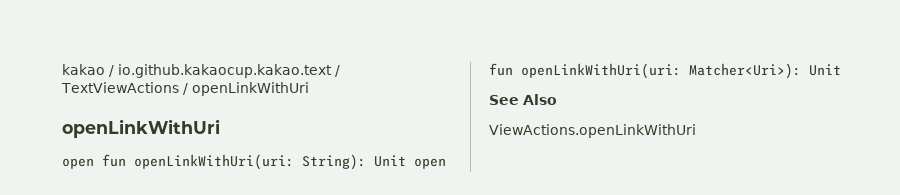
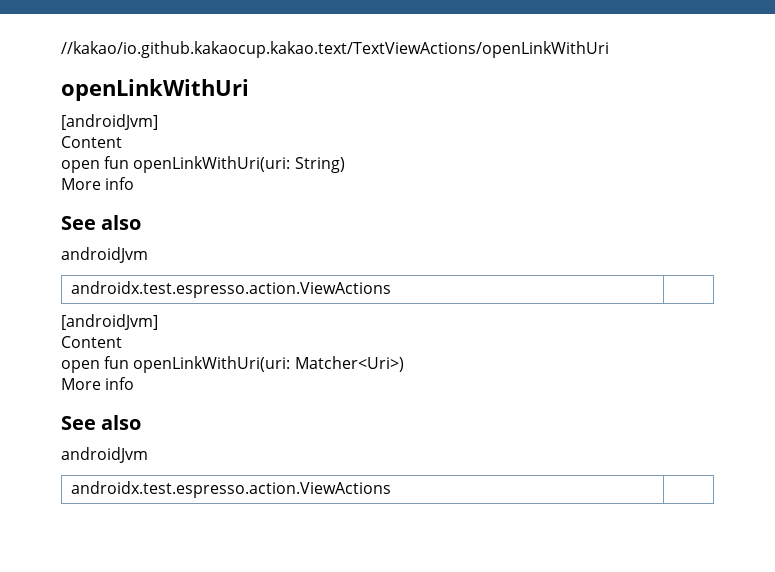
[62,64,340,78] [61,82,309,96] [62,119,220,138] [62,154,446,170] [489,63,841,79] [489,94,557,105] [489,124,696,138] kakao / io.github.kakaocup.kakao.text / TextViewActions / openLinkWithUri // openLinkWithUri // open fun openLinkWithUri(uri: String): Unit open fun openLinkWithUri(uri: Matcher<Uri>): Unit // See Also // ViewActions.openLinkWithUri -> [61,41,609,58] [61,79,249,101] [61,114,158,130] [61,136,122,148] [61,156,345,173] [61,177,135,190] [61,215,142,230] [61,247,148,263] [71,281,392,298] [61,314,158,330] [61,336,122,348] [61,356,404,373] [61,377,135,390] [61,415,142,430] [61,447,148,463] [71,481,392,498] //kakao/io.github.kakaocup.kakao.text/TextViewActions/openLinkWithUri // openLinkWithUri // [androidJvm] // Content // open fun openLinkWithUri(uri: String) // More info // See also // androidJvm // androidx.test.espresso.action.ViewActions | // [androidJvm] // Content // open fun openLinkWithUri(uri: Matcher<Uri>) // More info // See also // androidJvm // androidx.test.espresso.action.ViewActions |

